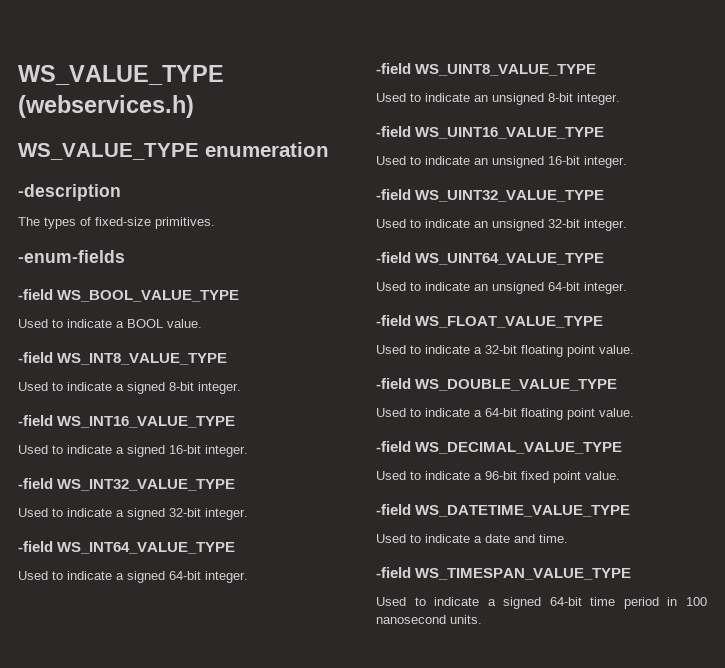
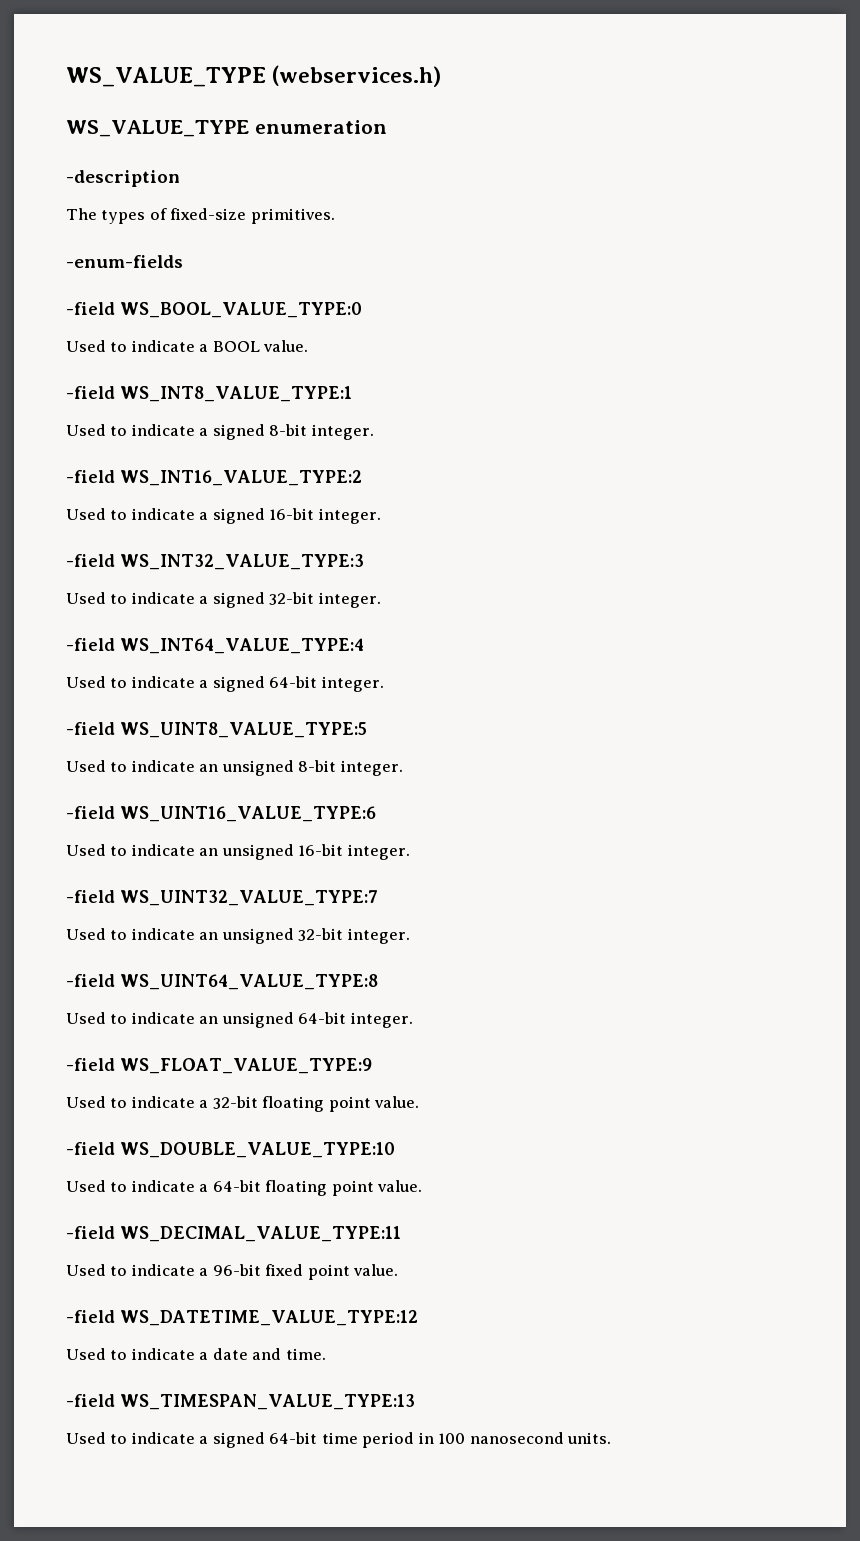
[57,290,240,302] WS_BOOL_VALUE_TYPE -> [120,302,362,318] WS_BOOL_VALUE_TYPE:0
[57,353,228,365] WS_INT8_VALUE_TYPE -> [120,386,352,402] WS_INT8_VALUE_TYPE:1
[57,416,236,428] WS_INT16_VALUE_TYPE -> [120,470,362,486] WS_INT16_VALUE_TYPE:2
[57,479,236,491] WS_INT32_VALUE_TYPE -> [120,554,364,570] WS_INT32_VALUE_TYPE:3
[57,542,236,554] WS_INT64_VALUE_TYPE -> [120,638,364,654] WS_INT64_VALUE_TYPE:4
[415,64,597,76] WS_UINT8_VALUE_TYPE -> [120,722,367,738] WS_UINT8_VALUE_TYPE:5
[415,127,605,139] WS_UINT16_VALUE_TYPE -> [120,806,376,822] WS_UINT16_VALUE_TYPE:6
[415,190,605,202] WS_UINT32_VALUE_TYPE -> [120,890,378,906] WS_UINT32_VALUE_TYPE:7
[415,253,605,265] WS_UINT64_VALUE_TYPE -> [120,974,378,990] WS_UINT64_VALUE_TYPE:8
[415,316,604,328] WS_FLOAT_VALUE_TYPE -> [120,1058,372,1074] WS_FLOAT_VALUE_TYPE:9
[415,379,618,391] WS_DOUBLE_VALUE_TYPE -> [120,1142,395,1158] WS_DOUBLE_VALUE_TYPE:10
[415,442,623,454] WS_DECIMAL_VALUE_TYPE -> [120,1226,401,1242] WS_DECIMAL_VALUE_TYPE:11
[415,505,631,517] WS_DATETIME_VALUE_TYPE -> [120,1310,418,1326] WS_DATETIME_VALUE_TYPE:12
[415,568,632,580] WS_TIMESPAN_VALUE_TYPE -> [120,1394,415,1410] WS_TIMESPAN_VALUE_TYPE:13

